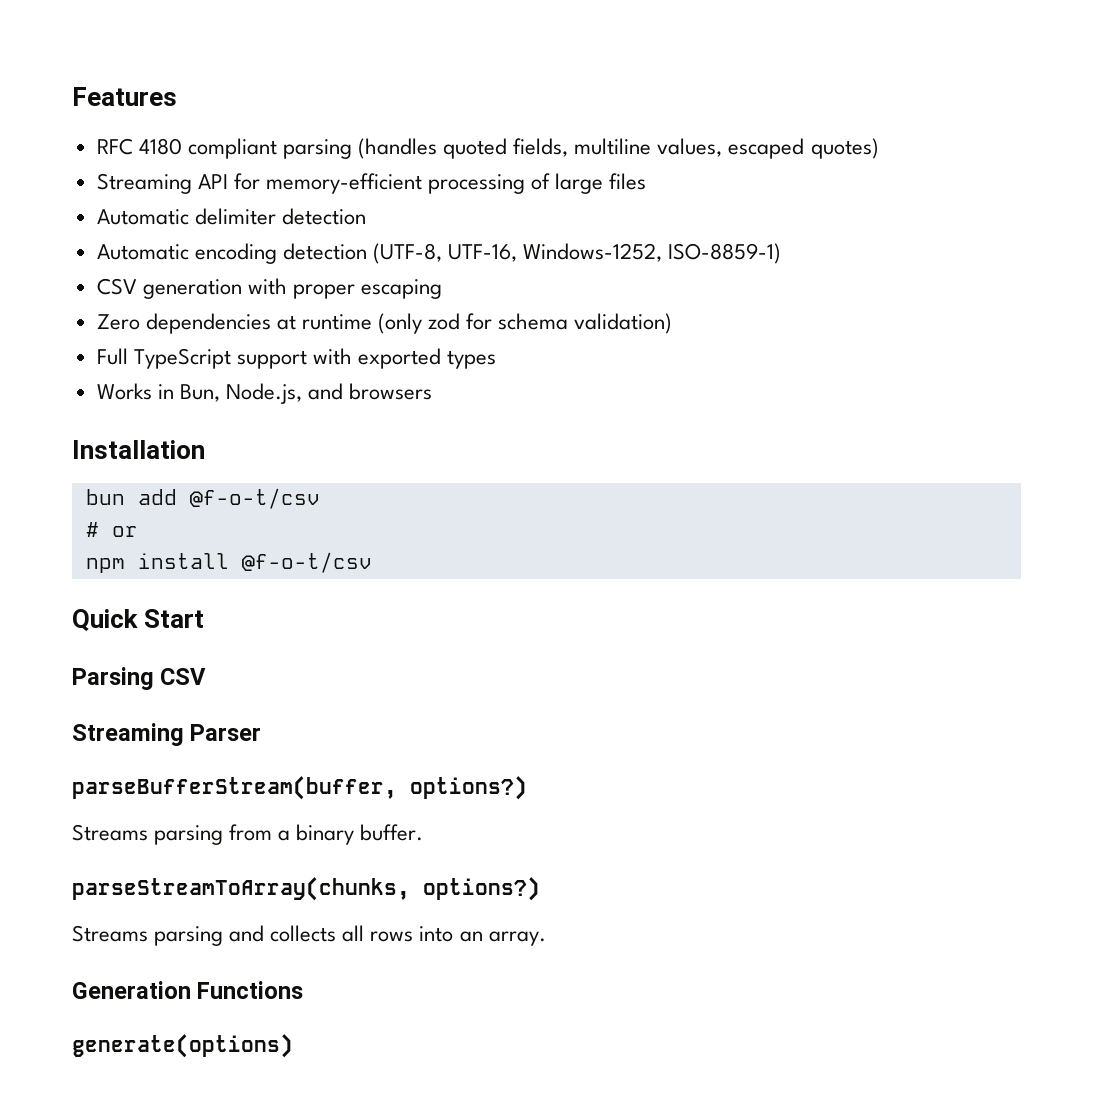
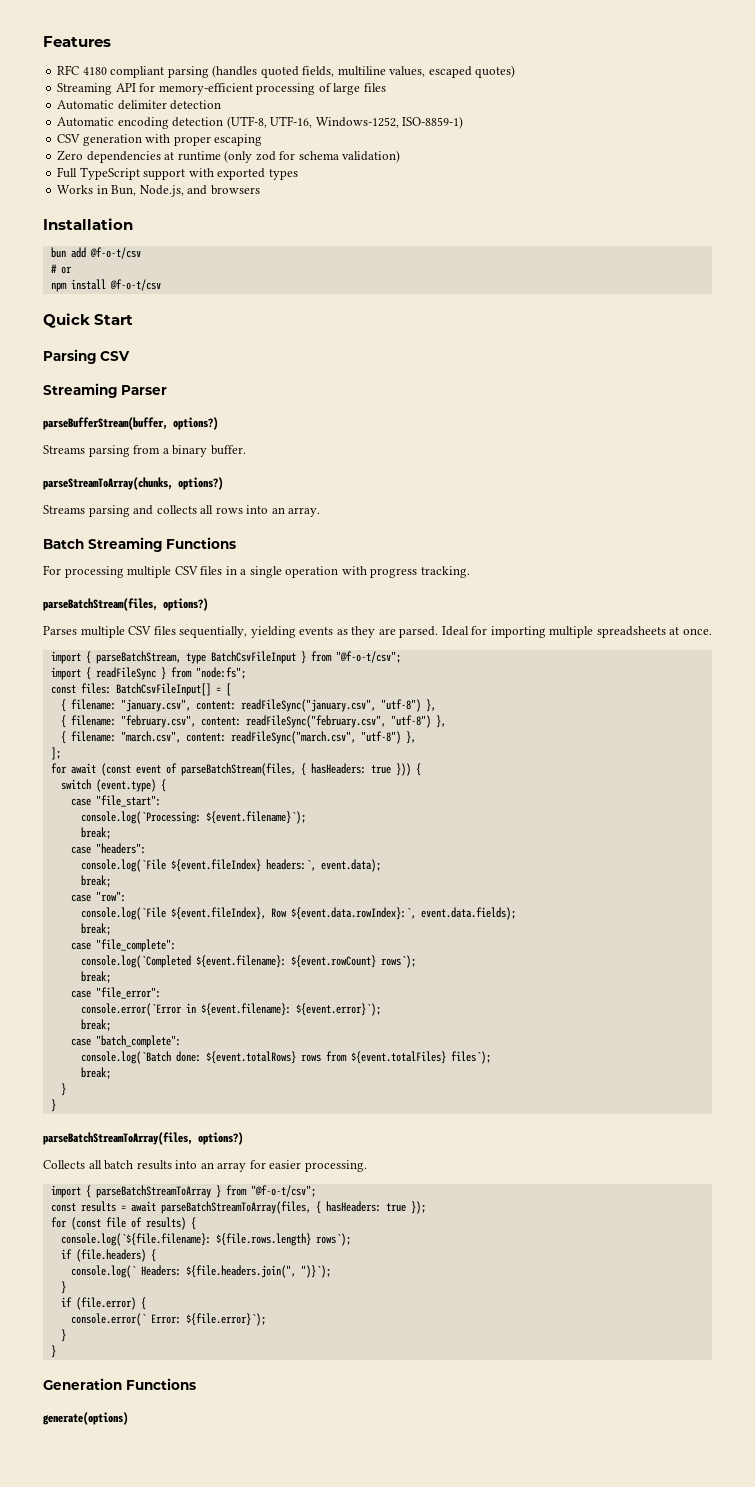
(546, 938) none -> [43,537,236,552] [43,565,470,578] [43,598,208,611] [43,626,712,638] [50,651,401,664] [50,667,246,680] [50,683,231,696] [60,699,436,712] [60,715,446,728] [60,731,416,744] [50,747,61,760] [50,763,421,776] [60,779,166,792] [70,795,161,807] [80,811,306,824] [80,827,111,839] [70,843,146,854] [80,859,381,872] [80,875,111,887] [70,891,126,902] [80,907,516,920] [80,923,111,935] [70,939,176,952] [80,955,416,968] [80,971,111,983] [70,987,161,999] [80,1003,381,1016] [80,1019,111,1031] [70,1035,181,1048] [80,1051,491,1064] [80,1067,111,1079] [60,1083,66,1096] [50,1099,56,1112] [43,1132,243,1145] [43,1160,367,1172] [50,1185,316,1198] [50,1201,426,1214] [50,1217,196,1230] [60,1233,351,1246] [60,1249,156,1262] [70,1265,331,1278] [60,1281,66,1294] [60,1297,146,1310] [70,1313,266,1326] [60,1329,66,1342] [50,1345,56,1358] // Batch Streaming Functions // For processing multiple CSV files in a single operation with progress tracking. // parseBatchStream(files, options?) // Parses multiple CSV files sequentially, yielding events as they are parsed. Ideal for importing multiple spreadsheets at once. // import { parseBatchStream, type BatchCsvFileInput } from "@f-o-t/csv"; // import { readFileSync } from "node:fs"; // const files: BatchCsvFileInput[] = [ // { filename: "january.csv", content: readFileSync("january.csv", "utf-8") }, // { filename: "february.csv", content: readFileSync("february.csv", "utf-8") }, // { filename: "march.csv", content: readFileSync("march.csv", "utf-8") }, // ]; // for await (const event of parseBatchStream(files, { hasHeaders: true })) { // switch (event.type) { // case "file_start": // console.log(`Processing: ${event.filename}`); // break; // case "headers": // console.log(`File ${event.fileIndex} headers:`, event.data); // break; // case "row": // console.log(`File ${event.fileIndex}, Row ${event.data.rowIndex}:`, event.data.fields); // break; // case "file_complete": // console.log(`Completed ${event.filename}: ${event.rowCount} rows`); // break; // case "file_error": // console.error(`Error in ${event.filename}: ${event.error}`); // break; // case "batch_complete": // console.log(`Batch done: ${event.totalRows} rows from ${event.totalFiles} files`); // break; // } // } // parseBatchStreamToArray(files, options?) // Collects all batch results into an array for easier processing. // import { parseBatchStreamToArray } from "@f-o-t/csv"; // const results = await parseBatchStreamToArray(files, { hasHeaders: true }); // for (const file of results) { // console.log(`${file.filename}: ${file.rows.length} rows`); // if (file.headers) { // console.log(` Headers: ${file.headers.join(", ")}`); // } // if (file.error) { // console.error(` Error: ${file.error}`); // } // }

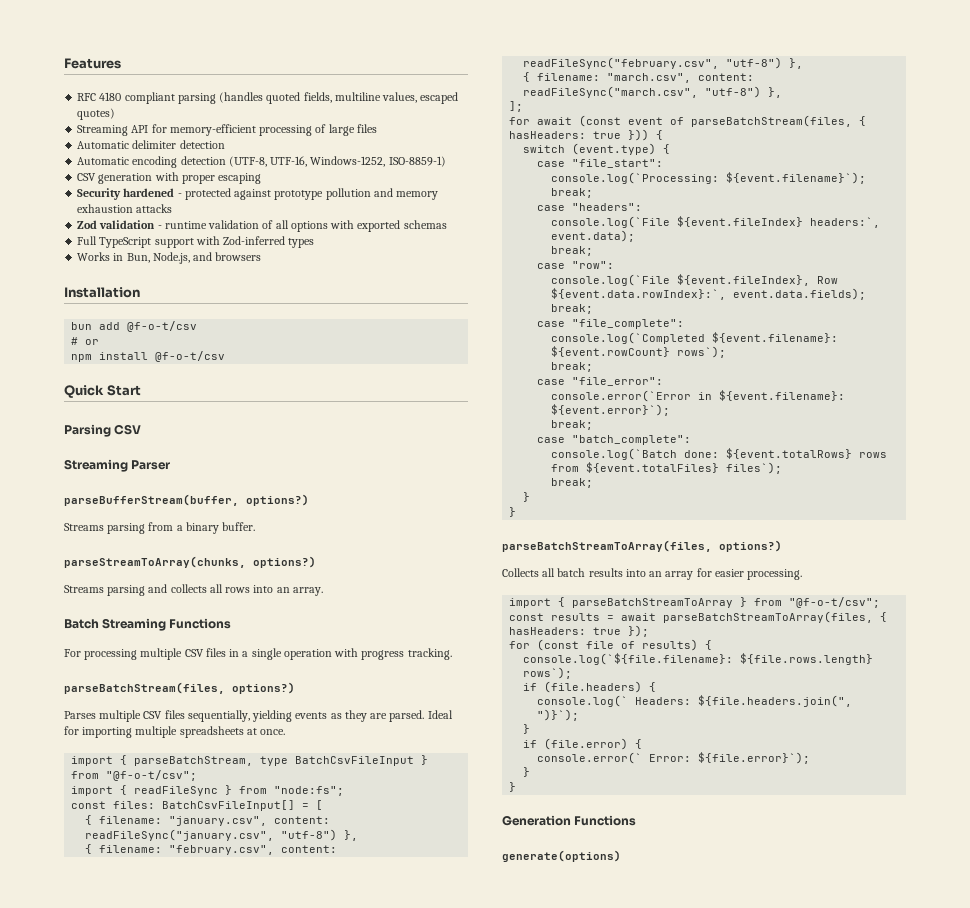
[57,150,401,163] Zero dependencies at runtime (only zod for schema validation) -> [77,188,439,200] [77,204,173,213] [77,220,447,232] Security hardened - protected against prototype pollution and memory exhaustion attacks // Zod validation - runtime validation of all options with exported schemas
[217,168,266,180] exported -> [223,236,286,245] Zod-inferred

